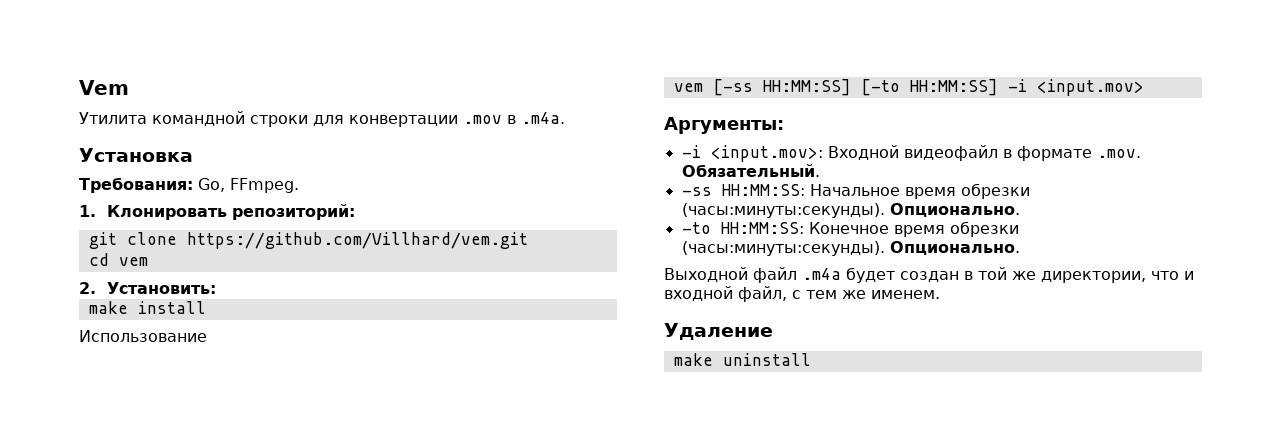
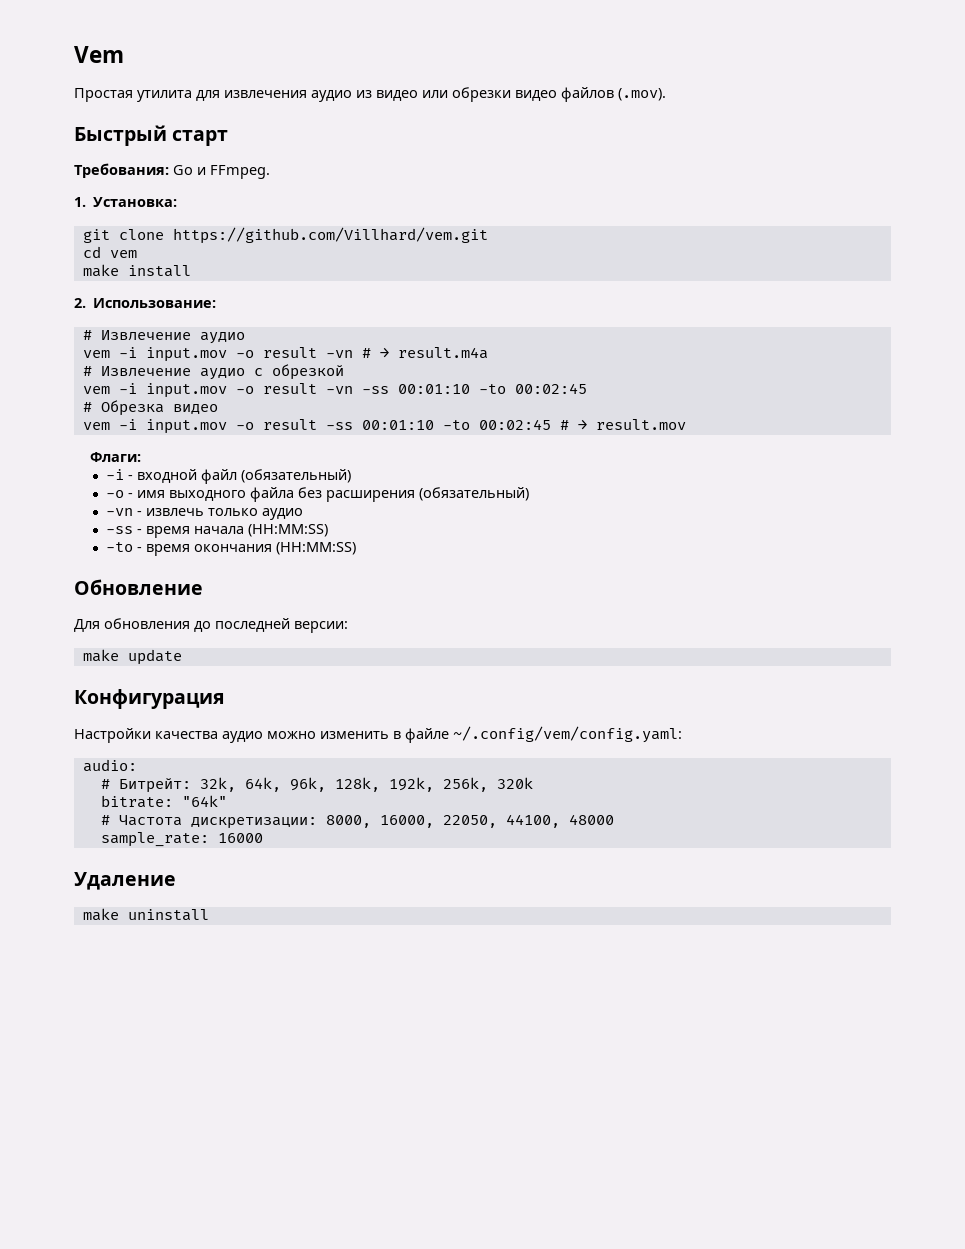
[79,111,565,127] [79,148,193,162] Утилита командной строки для конвертации .mov в .m4a. // Установка -> [74,87,666,102] [74,125,229,146] Простая утилита для извлечения аудио из видео или обрезки видео файлов (.mov). // Быстрый старт
[198,178,225,192] Go, -> [173,165,206,175] Go и
[106,204,355,220] Клонировать репозиторий: -> [93,197,178,207] Установка:
[79,282,216,294] // 2. Установить: -> (137, 254) none
[79,330,207,342] [673,79,1144,96] [664,117,784,134] [681,145,1141,162] [681,164,820,177] [681,183,1030,199] [681,203,1020,218] [681,221,1019,237] [681,241,1020,256] [664,267,1194,283] [664,286,940,302] Использование // vem [-ss HH:MM:SS] [-to HH:MM:SS] -i <input.mov> // Аргументы: // -i <input.mov>: Входной видеофайл в формате .mov. Обязательный. // -ss HH:MM:SS: Начальное время обрезки (часы:минуты:секунды). Опционально. // -to HH:MM:SS: Конечное время обрезки (часы:минуты:секунды). Опционально. // Выходной файл .m4a будет создан в той же директории, что и входной файл, с тем же именем. -> [74,298,217,308] [82,330,245,344] [82,347,488,362] [82,364,344,380] [82,383,587,398] [82,400,218,416] [82,419,686,434] [90,452,142,462] [106,469,352,484] [106,487,530,502] [106,508,304,520] [106,524,329,538] [106,542,357,556] [74,579,203,595] [74,618,348,633] [82,649,182,665] [74,689,225,709] [74,726,682,743] [82,759,137,772] [100,777,533,793] [100,795,227,808] [100,814,614,829] [100,832,263,847] 2. Использование: // # Извлечение аудио // vem -i input.mov -o result -vn # → result.m4a // # Извлечение аудио с обрезкой // vem -i input.mov -o result -vn -ss 00:01:10 -to 00:02:45 // # Обрезка видео // vem -i input.mov -o result -ss 00:01:10 -to 00:02:45 # → result.mov // Флаги: // -i - входной файл (обязательный) // -o - имя выходного файла без расширения (обязательный) // -vn - извлечь только аудио // -ss - время начала (HH:MM:SS) // -to - время окончания (HH:MM:SS) // Обновление // Для обновления до последней версии: // make update // Конфигурация // Настройки качества аудио можно изменить в файле ~/.config/vem/config.yaml: // audio: // # Битрейт: 32k, 64k, 96k, 128k, 192k, 256k, 320k // bitrate: "64k" // # Частота дискретизации: 8000, 16000, 22050, 44100, 48000 // sample_rate: 16000

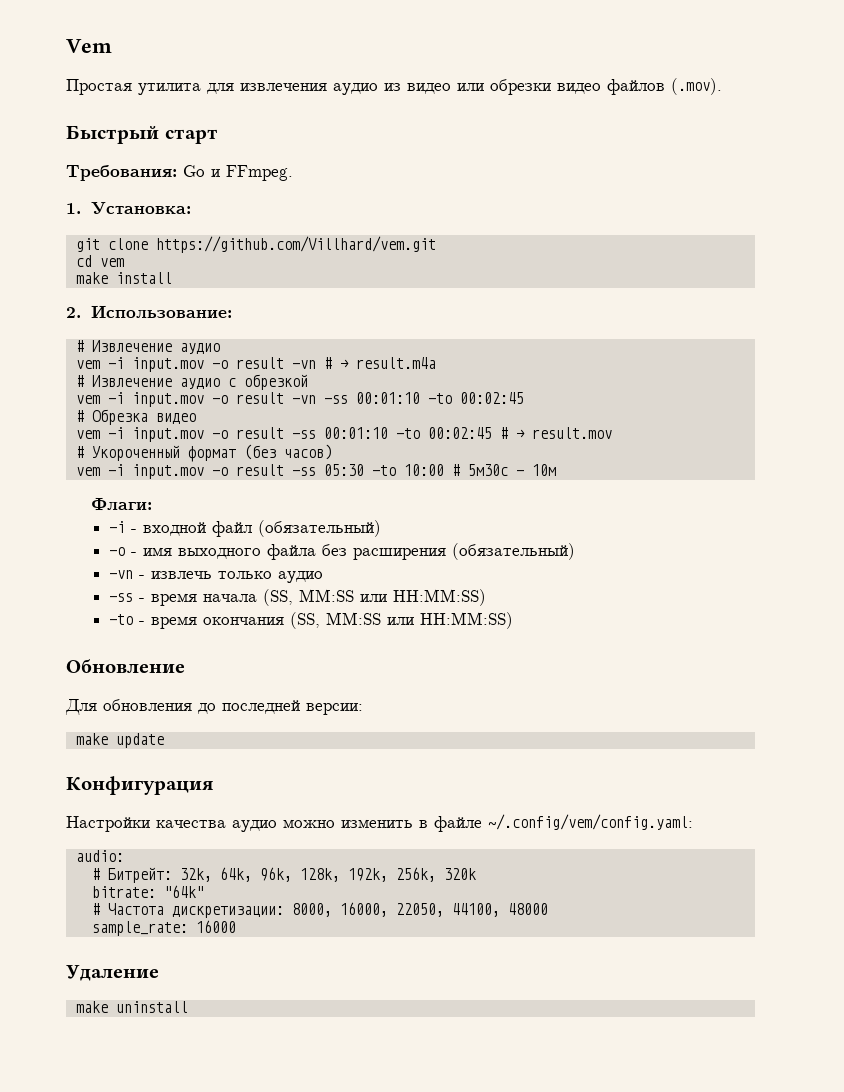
(686, 424) none -> [75,444,332,462] [75,464,556,479] // # Укороченный формат (без часов) // vem -i input.mov -o result -ss 05:30 -to 10:00 # 5м30с - 10м
[248,524,329,537] (HH:MM:SS) -> [263,589,487,606] (SS, MM:SS или HH:MM:SS)
[276,542,357,555] (HH:MM:SS) -> [290,612,514,629] (SS, MM:SS или HH:MM:SS)

